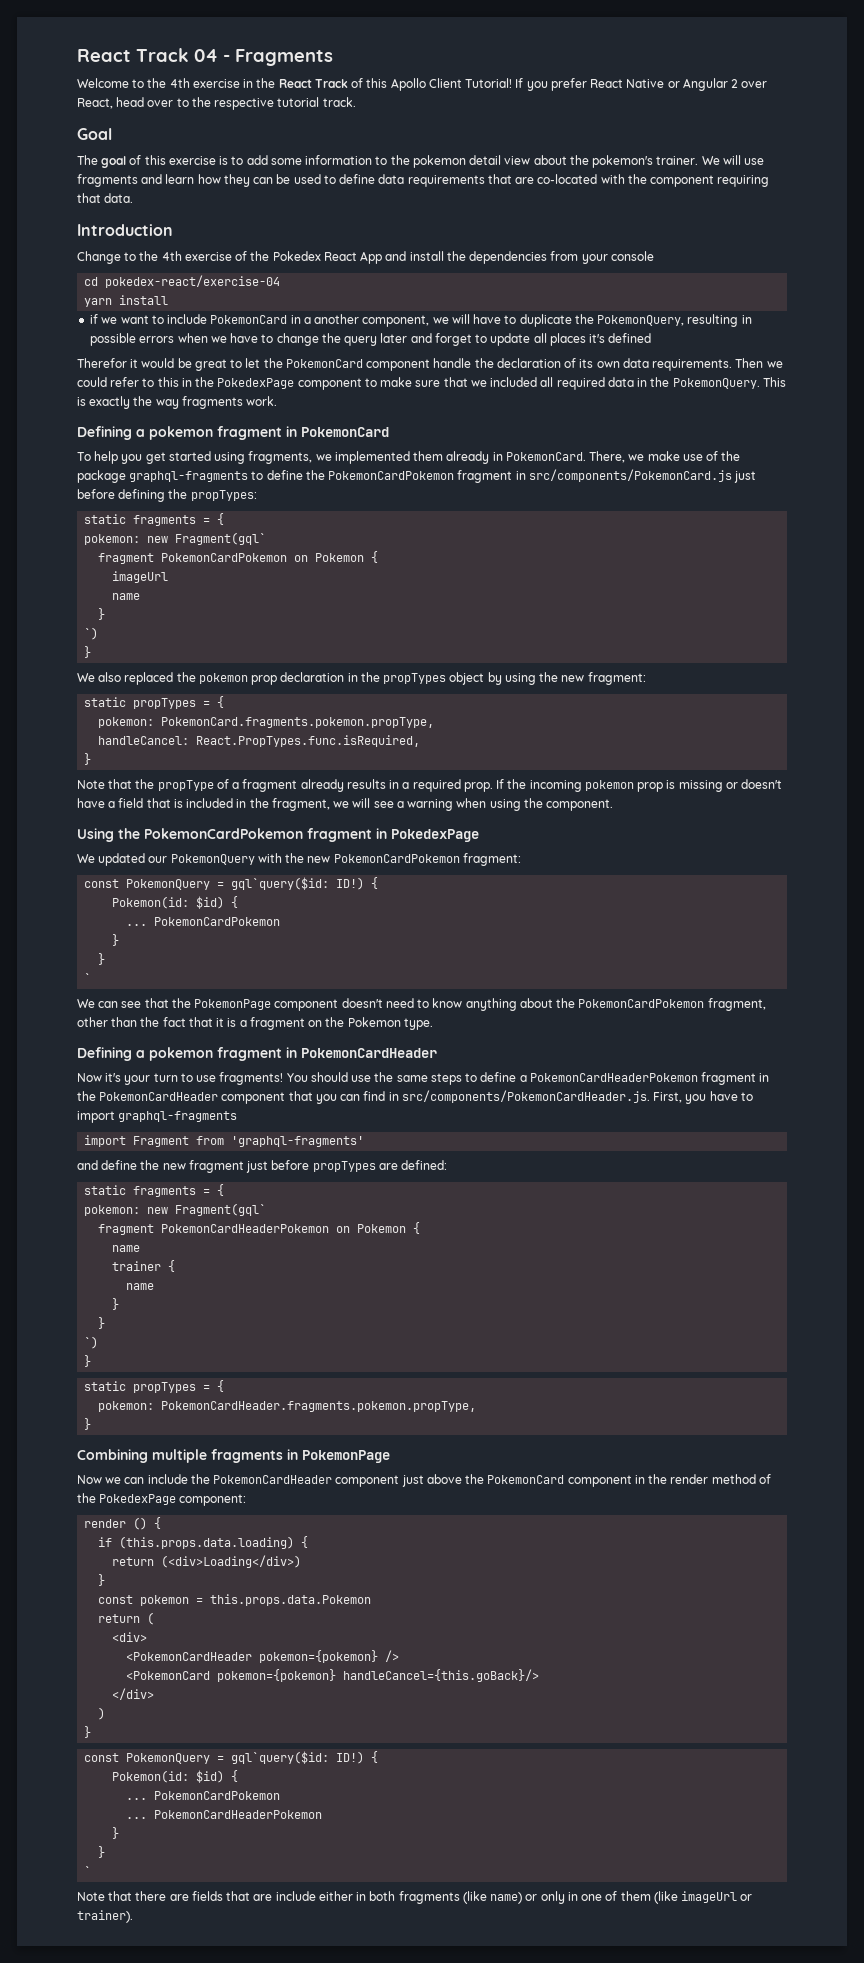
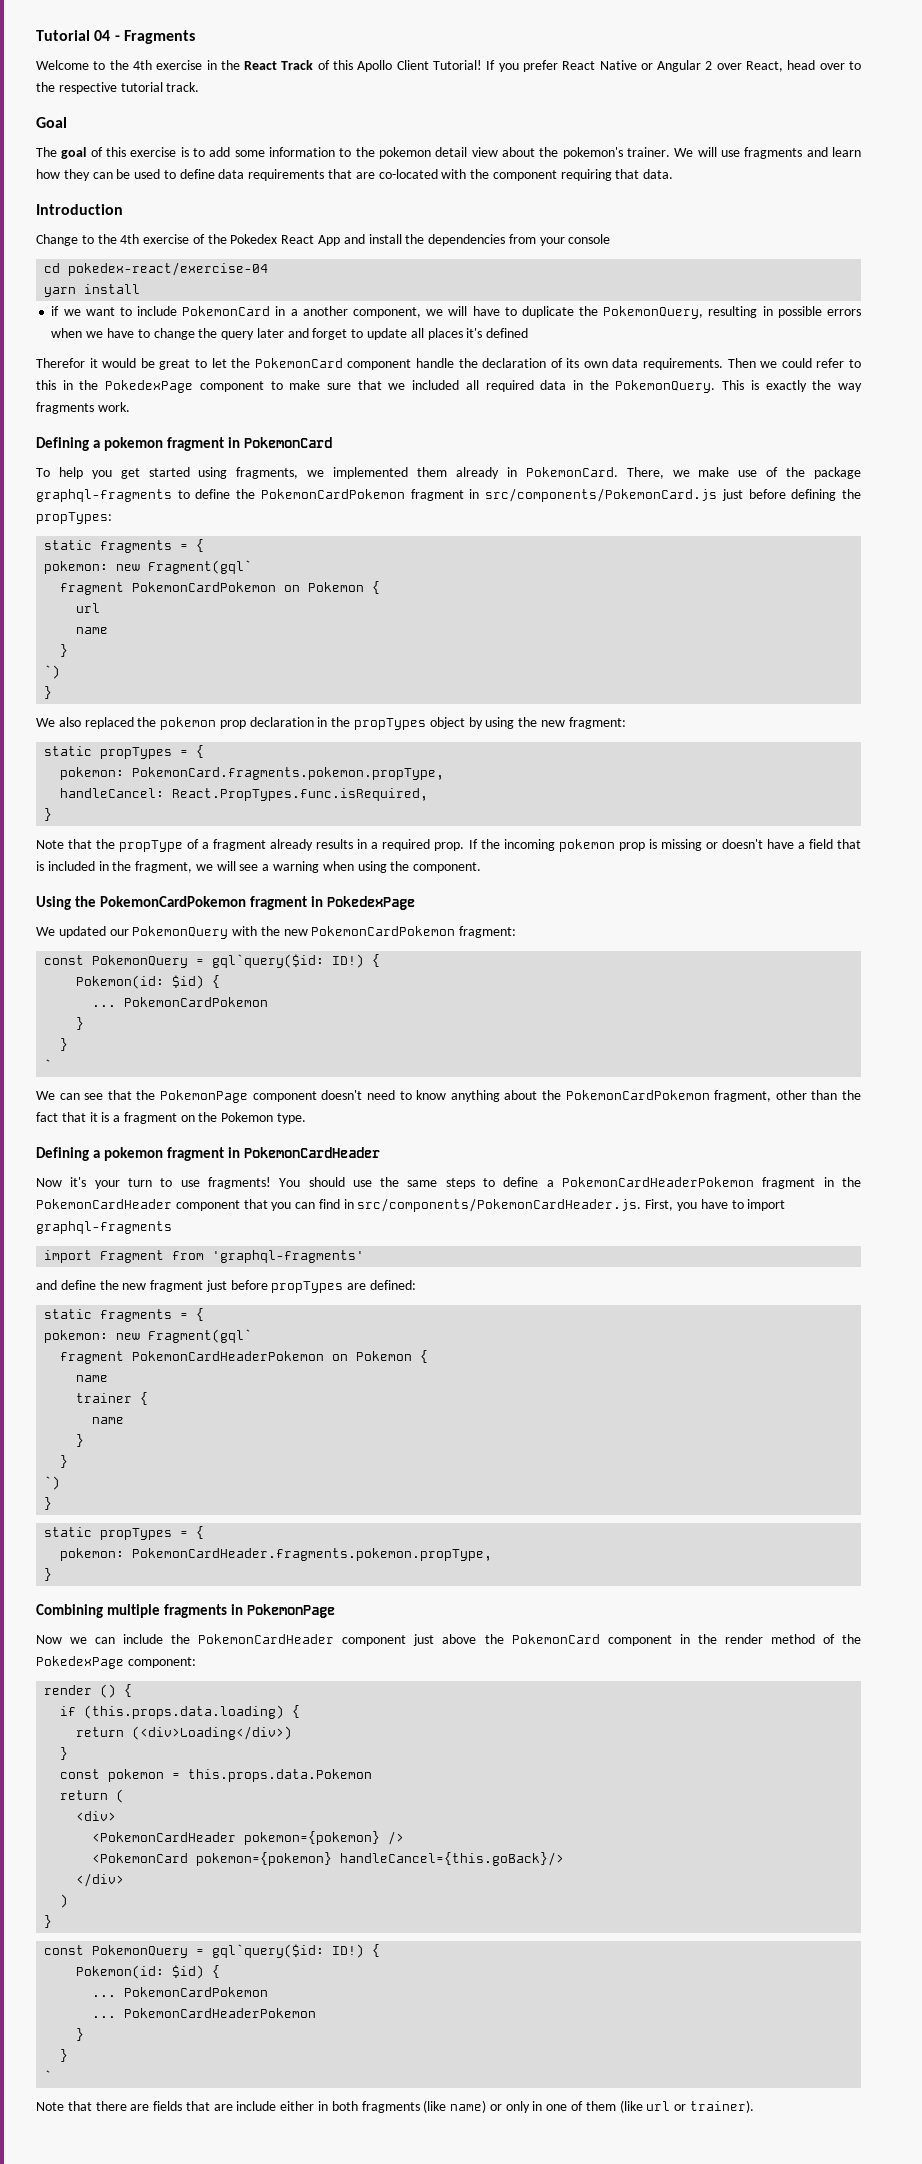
[77,48,189,62] React Track -> [36,30,90,41] Tutorial
[112,571,169,583] imageUrl -> [76,603,101,613] url
[681,1891,738,1903] imageUrl -> [646,2101,671,2111] url

